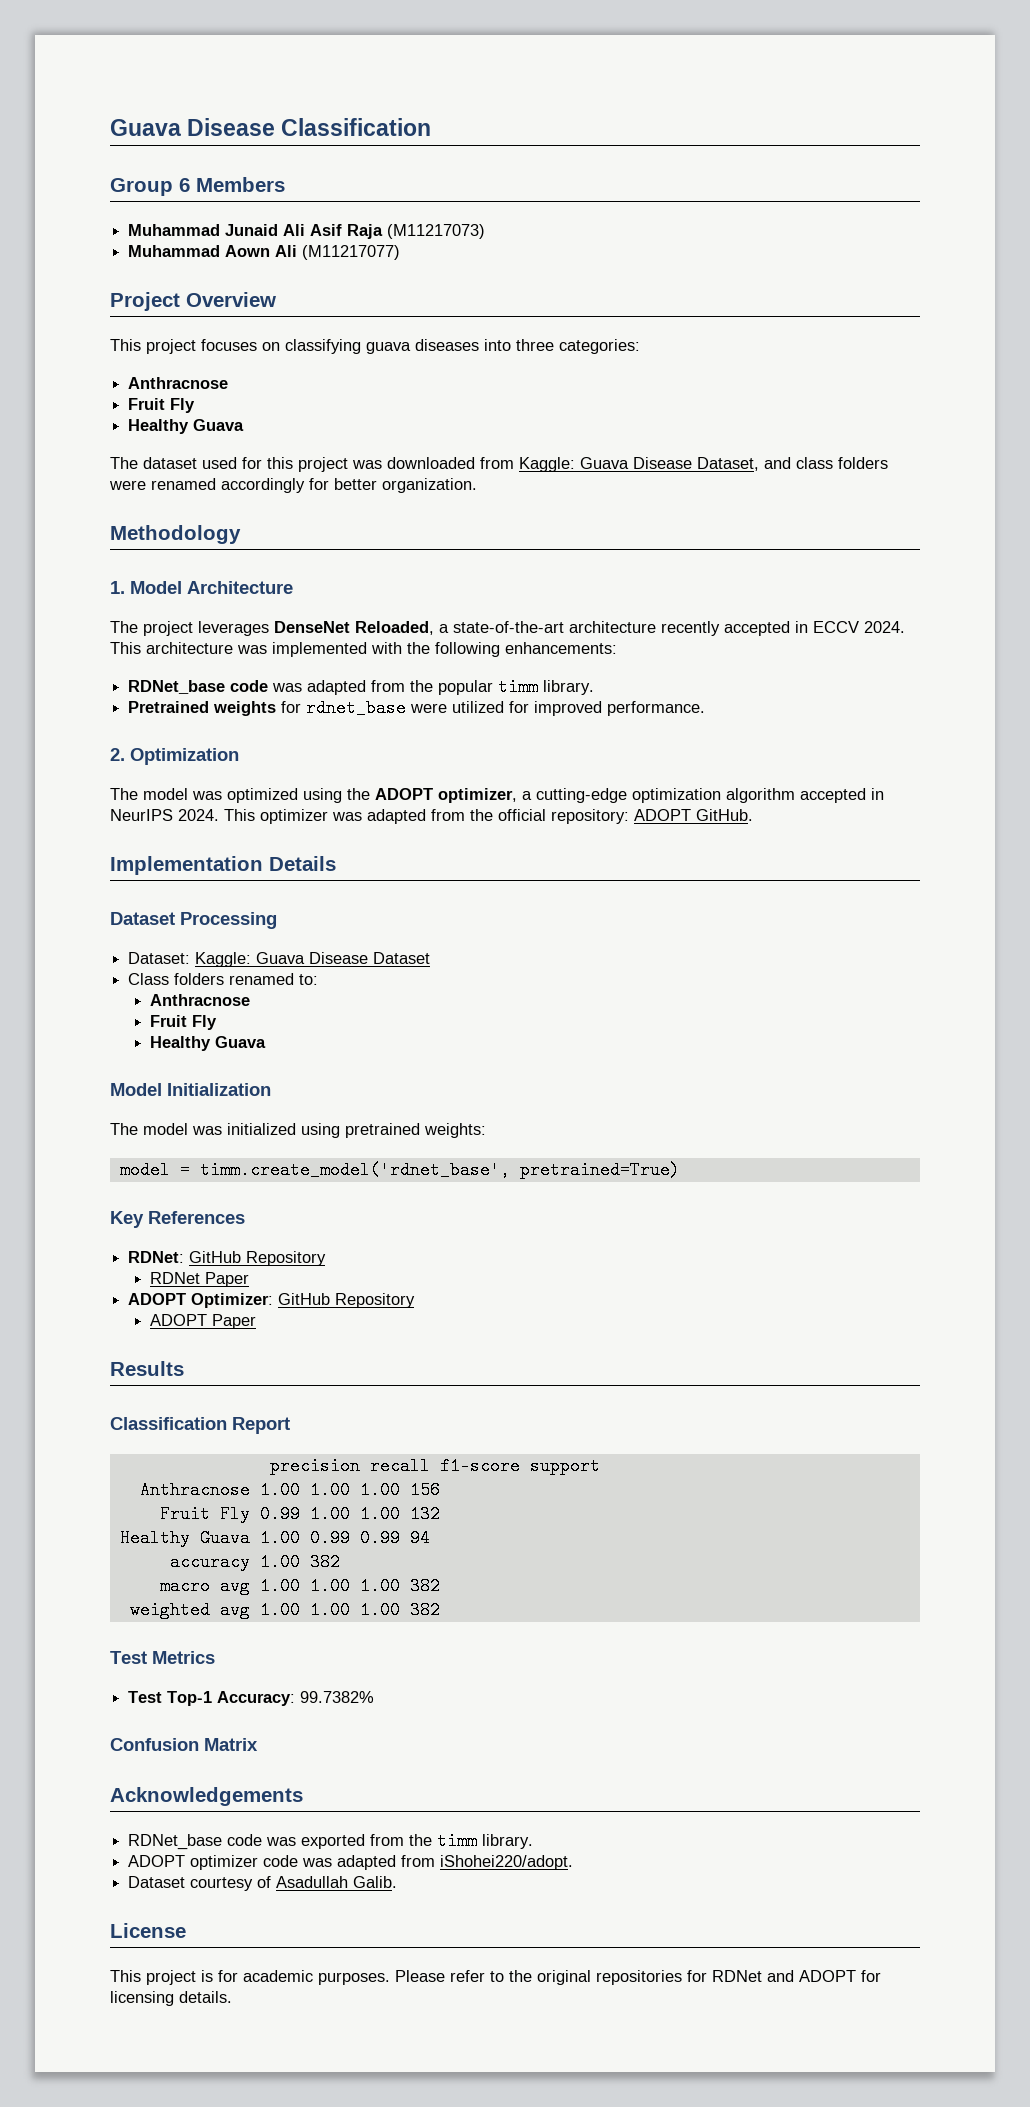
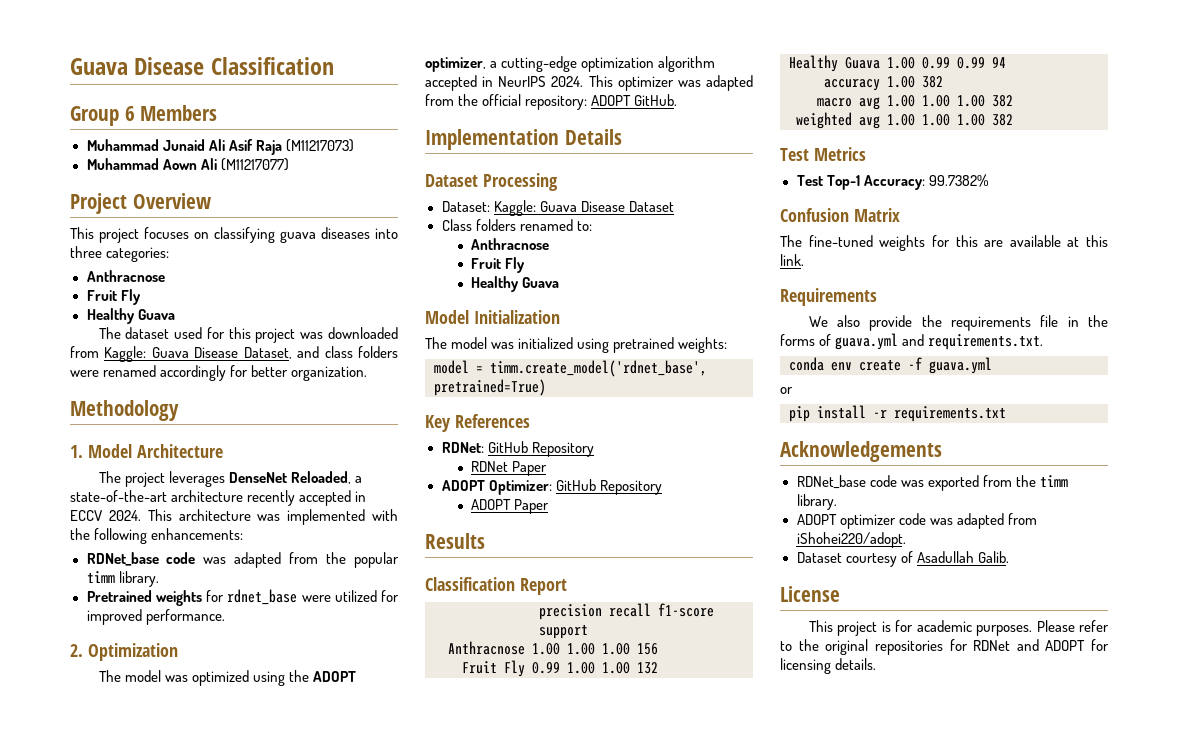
(258, 1744) none -> [780,235,1108,251] [780,254,804,266] [780,288,877,306] [808,315,1108,331] [780,333,1044,350] [789,357,992,374] [780,387,793,394] [789,405,1006,422] // The fine-tuned weights for this are available at this link. // Requirements // We also provide the requirements file in the forms of guava.yml and requirements.txt. // conda env create -f guava.yml // or // pip install -r requirements.txt

